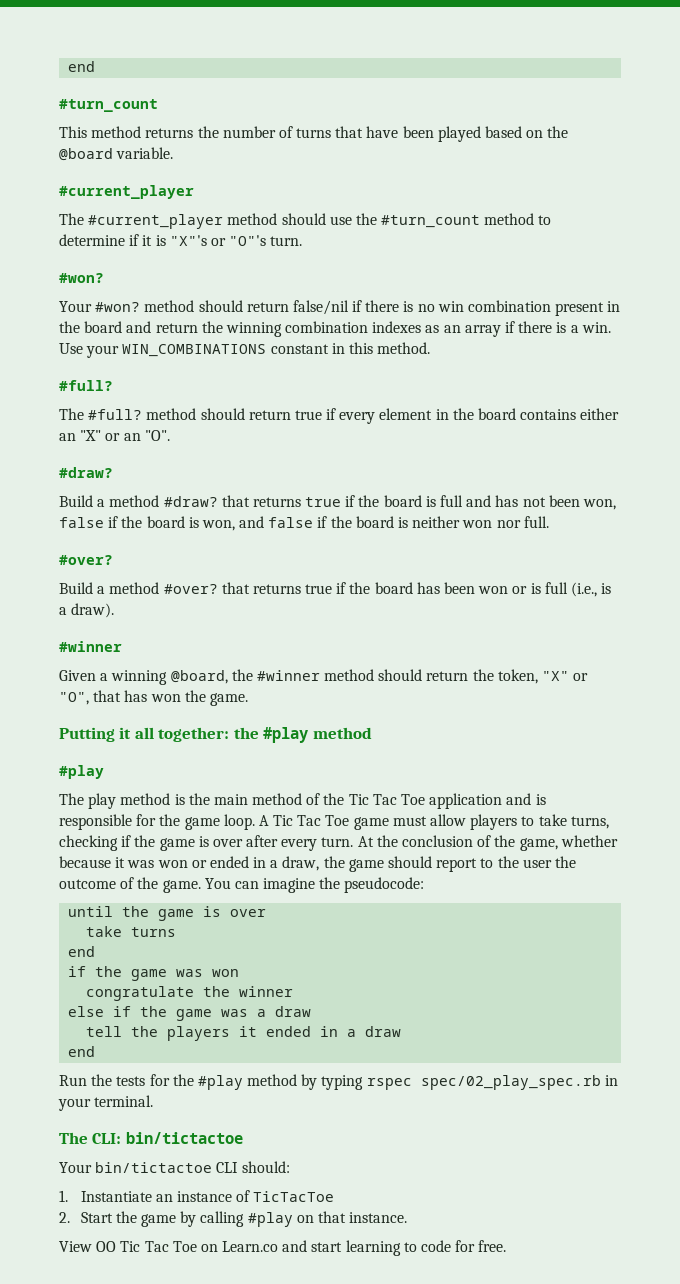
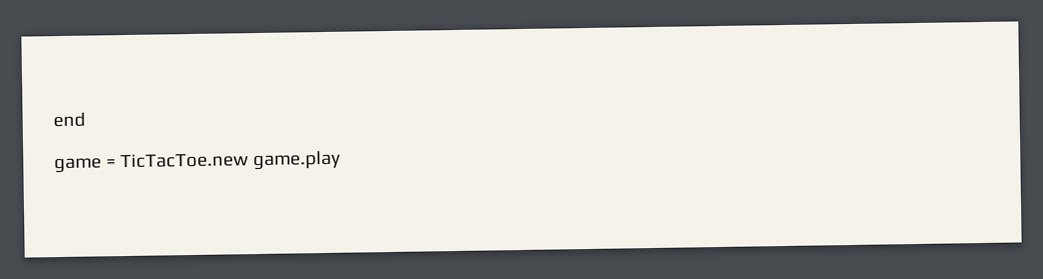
[68,61,96,72] [59,99,158,112] [59,126,569,142] [59,147,174,161] [59,185,194,199] [59,213,552,229] [59,234,303,246] [59,273,104,283] [59,300,621,316] [59,321,611,337] [59,342,431,358] [59,380,113,391] [59,408,620,424] [59,430,170,441] [59,467,113,478] [59,495,616,510] [59,516,549,531] [59,555,113,565] [59,582,612,597] [59,603,115,618] [59,641,122,652] [59,669,589,685] [59,690,248,706] [59,727,372,743] [59,765,104,779] [59,793,546,809] [59,814,609,830] [59,835,618,851] [59,856,576,872] [59,877,425,893] [68,906,267,921] [86,926,177,937] [68,946,96,957] [68,966,240,981] [86,986,294,1001] [68,1006,312,1021] [86,1026,402,1041] [68,1046,96,1057] [59,1074,618,1090] [58,1095,154,1111] [59,1132,243,1144] [59,1161,290,1173] [59,1190,335,1202] [59,1211,408,1227] [59,1240,507,1256] end // #turn_count // This method returns the number of turns that have been played based on the @board variable. // #current_player // The #current_player method should use the #turn_count method to determine if it is "X"'s or "O"'s turn. // #won? // Your #won? method should return false/nil if there is no win combination present in the board and return the winning combination indexes as an array if there is a win. Use your WIN_COMBINATIONS constant in this method. // #full? // The #full? method should return true if every element in the board contains either an "X" or an "O". // #draw? // Build a method #draw? that returns true if the board is full and has not been won, false if the board is won, and false if the board is neither won nor full. // #over? // Build a method #over? that returns true if the board has been won or is full (i.e., is a draw). // #winner // Given a winning @board, the #winner method should return the token, "X" or "O", that has won the game. // Putting it all together: the #play method // #play // The play method is the main method of the Tic Tac Toe application and is responsible for the game loop. A Tic Tac Toe game must allow players to take turns, checking if the game is over after every turn. At the conclusion of the game, whether because it was won or ended in a draw, the game should report to the user the outcome of the game. You can imagine the pseudocode: // until the game is over // take turns // end // if the game was won // congratulate the winner // else if the game was a draw // tell the players it ended in a draw // end // Run the tests for the #play method by typing rspec spec/02_play_spec.rb in your terminal. // The CLI: bin/tictactoe // Your bin/tictactoe CLI should: // 1. Instantiate an instance of TicTacToe // 2. Start the game by calling #play on that instance. // View OO Tic Tac Toe on Learn.co and start learning to code for free. -> [53,112,86,128] [54,150,341,174] end // game = TicTacToe.new game.play

